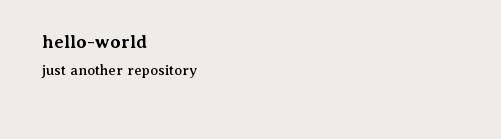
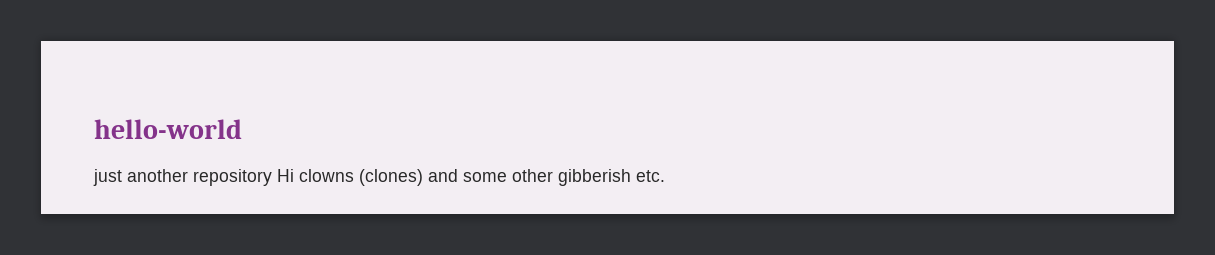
(197, 71) none -> [277,169,665,186] Hi clowns (clones) and some other gibberish etc.

